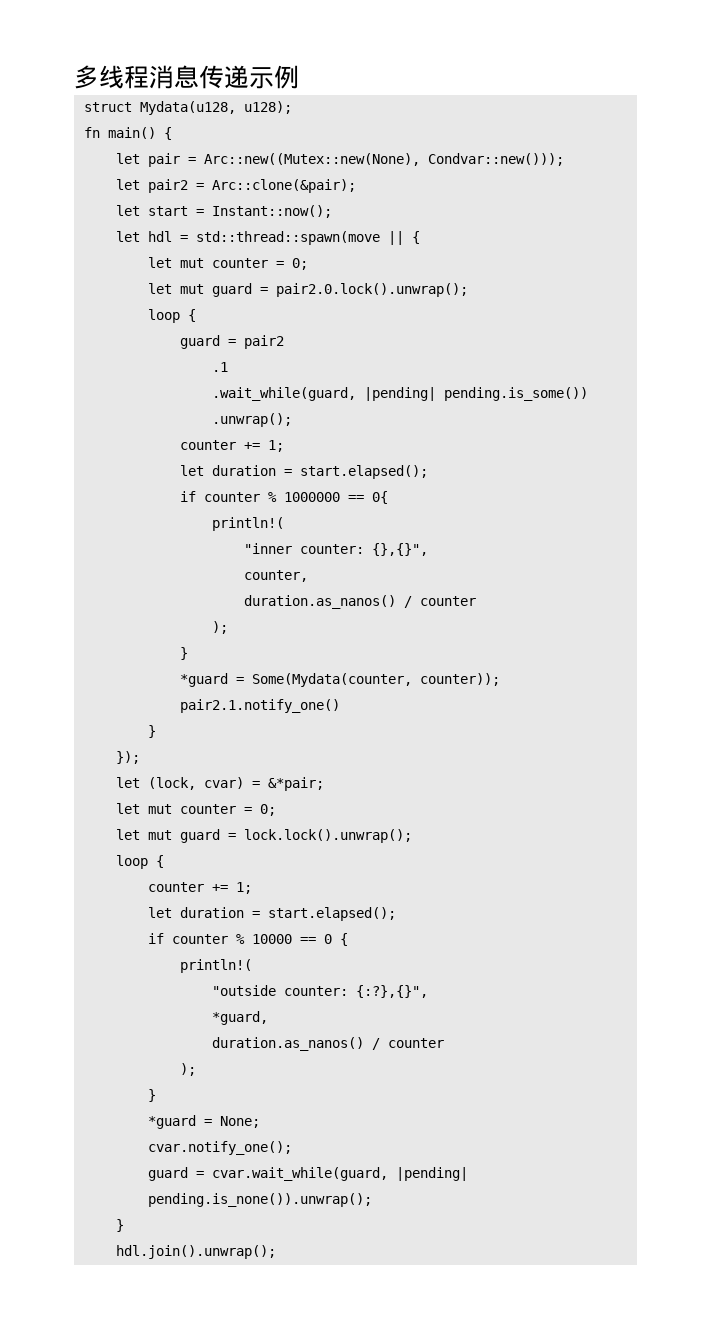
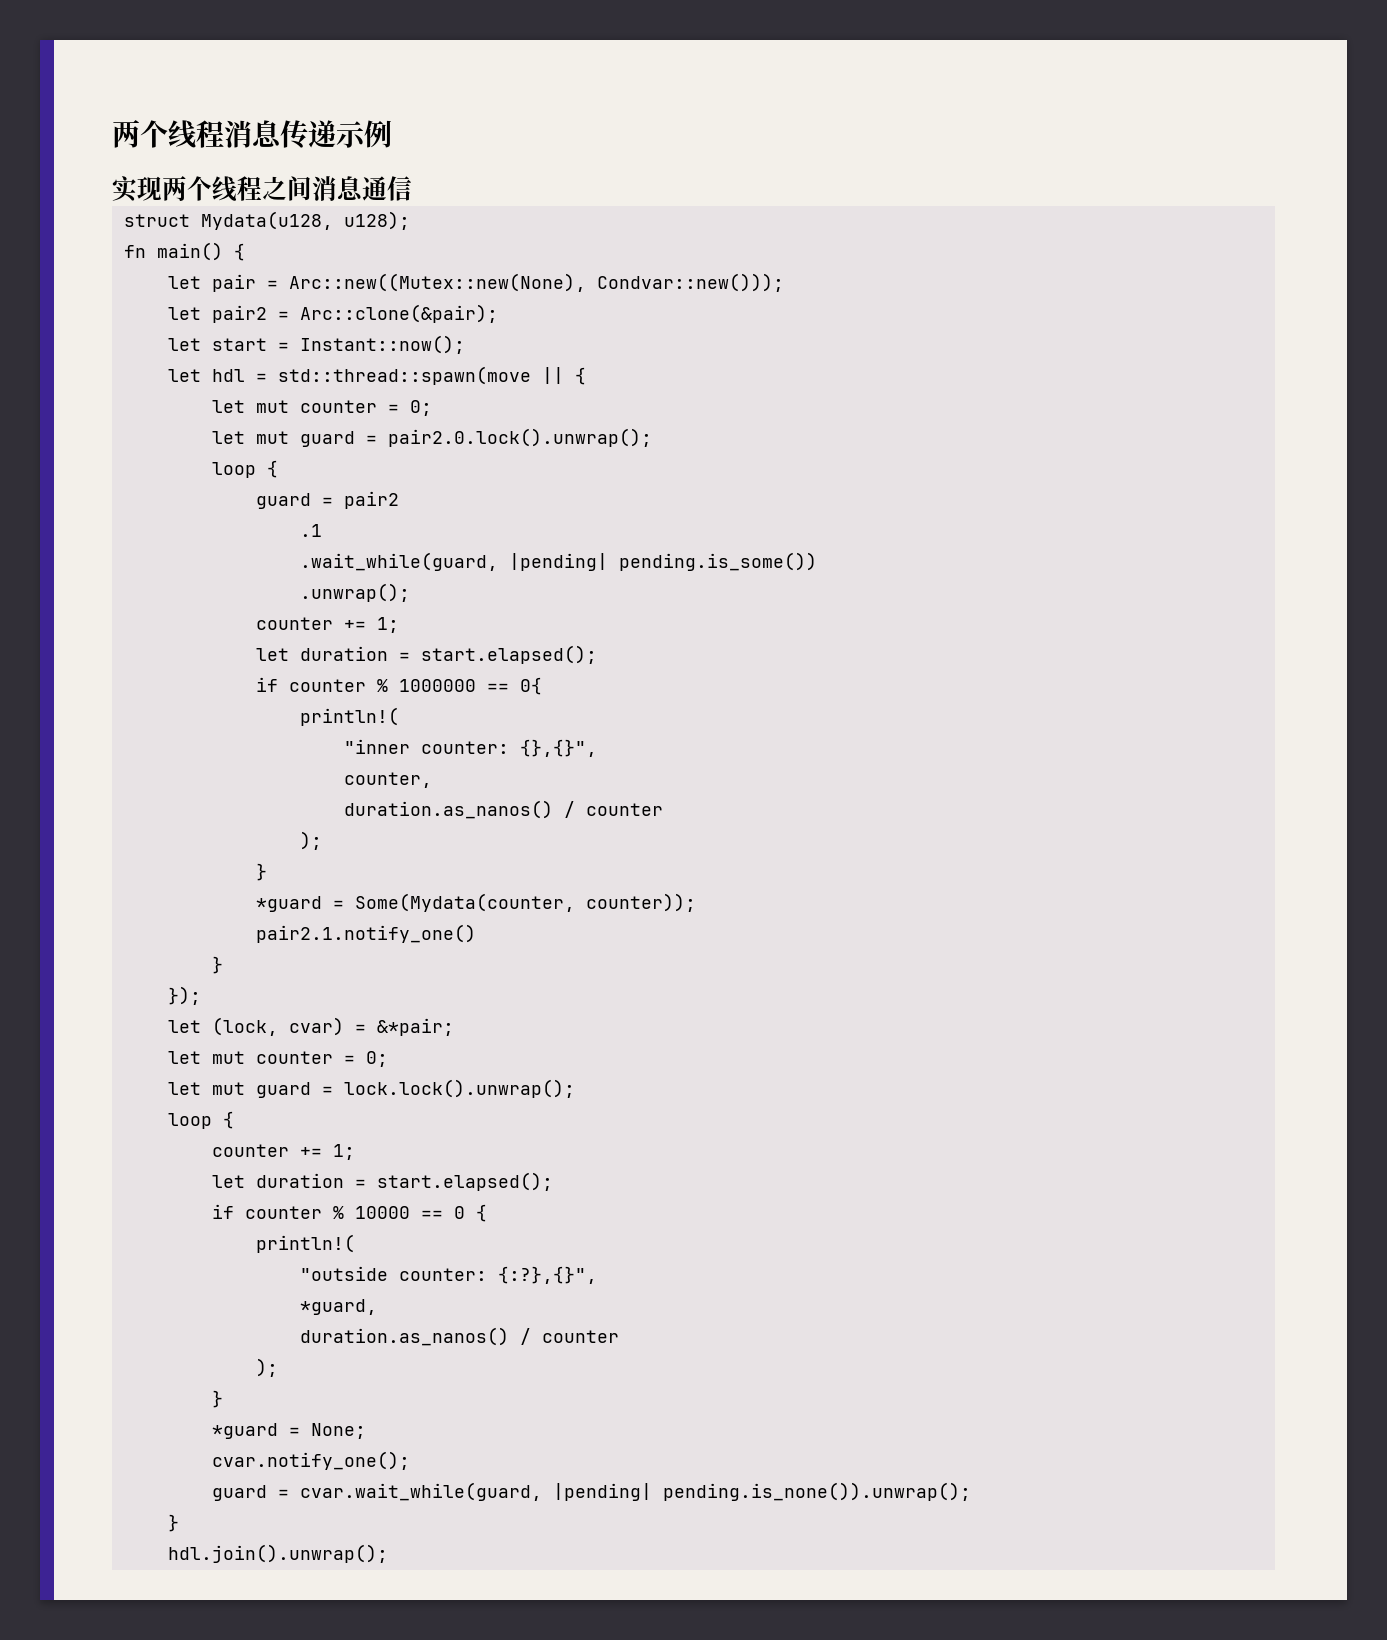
[74,65,99,89] 多 -> [112,120,168,148] 两个
(299, 77) none -> [112,176,412,202] // 实现两个线程之间消息通信

